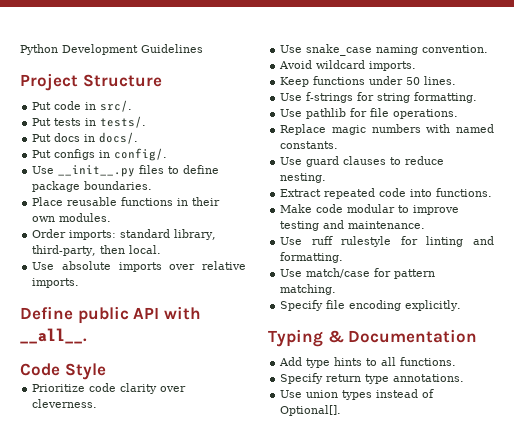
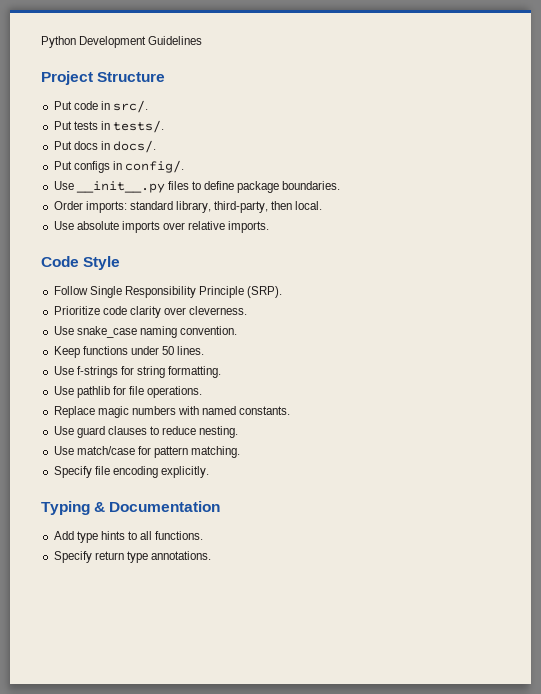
[32,197,221,206] [32,213,112,222] // Place reusable functions in their own modules. -> (341, 185) none
[20,306,201,324] [20,328,87,344] [20,363,106,380] Define public API with __all__. // Code Style -> [41,256,121,270] [53,286,283,298] Code Style // Follow Single Responsibility Principle (SRP).
[279,60,417,71] // Avoid wildcard imports. -> (237, 330) none
[280,188,493,199] [280,204,460,215] [280,220,426,231] [280,236,494,247] [280,252,344,263] // Extract repeated code into functions. // Make code modular to improve testing and maintenance. // Use ruff rulestyle for linting and formatting. -> (239, 432) none
[280,389,435,400] [280,405,342,416] // Use union types instead of Optional[]. -> (211, 555) none

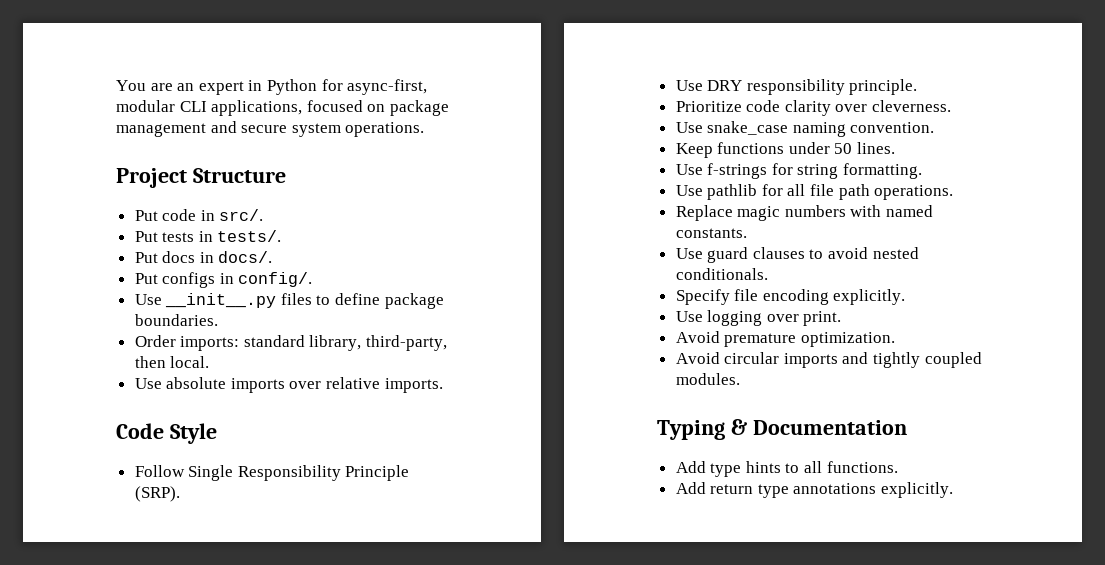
[41,36,203,48] Python Development Guidelines -> [116,79,428,95] [116,100,449,116] [116,121,425,137] You are an expert in Python for async-first, modular CLI applications, focused on package management and secure system operations.
(283, 292) none -> [675,79,918,95] // Use DRY responsibility principle.
[128,386,144,395] file -> [787,184,870,200] all file path
[162,426,239,438] [53,446,241,458] [53,466,209,478] reduce nesting. // Use match/case for pattern matching. // Specify file encoding explicitly. -> [828,247,919,259] [675,268,768,280] [675,289,906,305] [675,310,842,326] [675,331,895,347] [675,352,982,368] [675,373,740,385] avoid nested conditionals. // Specify file encoding explicitly. // Use logging over print. // Avoid premature optimization. // Avoid circular imports and tightly coupled modules.
[53,551,92,563] Specify -> [675,482,706,494] Add
[150,551,211,560] annotations. -> [793,482,954,498] annotations explicitly.

